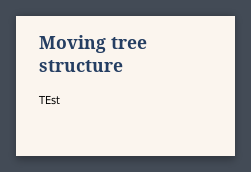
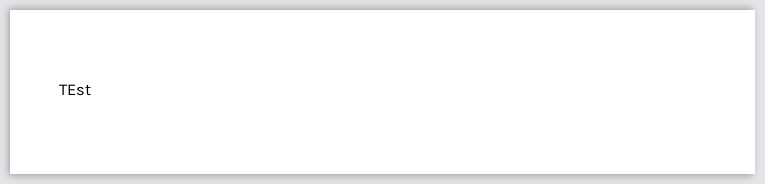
[39,35,147,53] [39,60,123,72] Moving tree structure // -> (59, 90) none

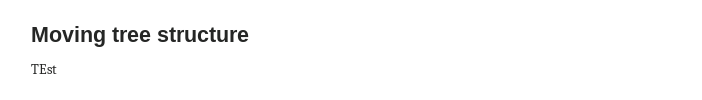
(59, 90) none -> [31,26,249,47] Moving tree structure //

